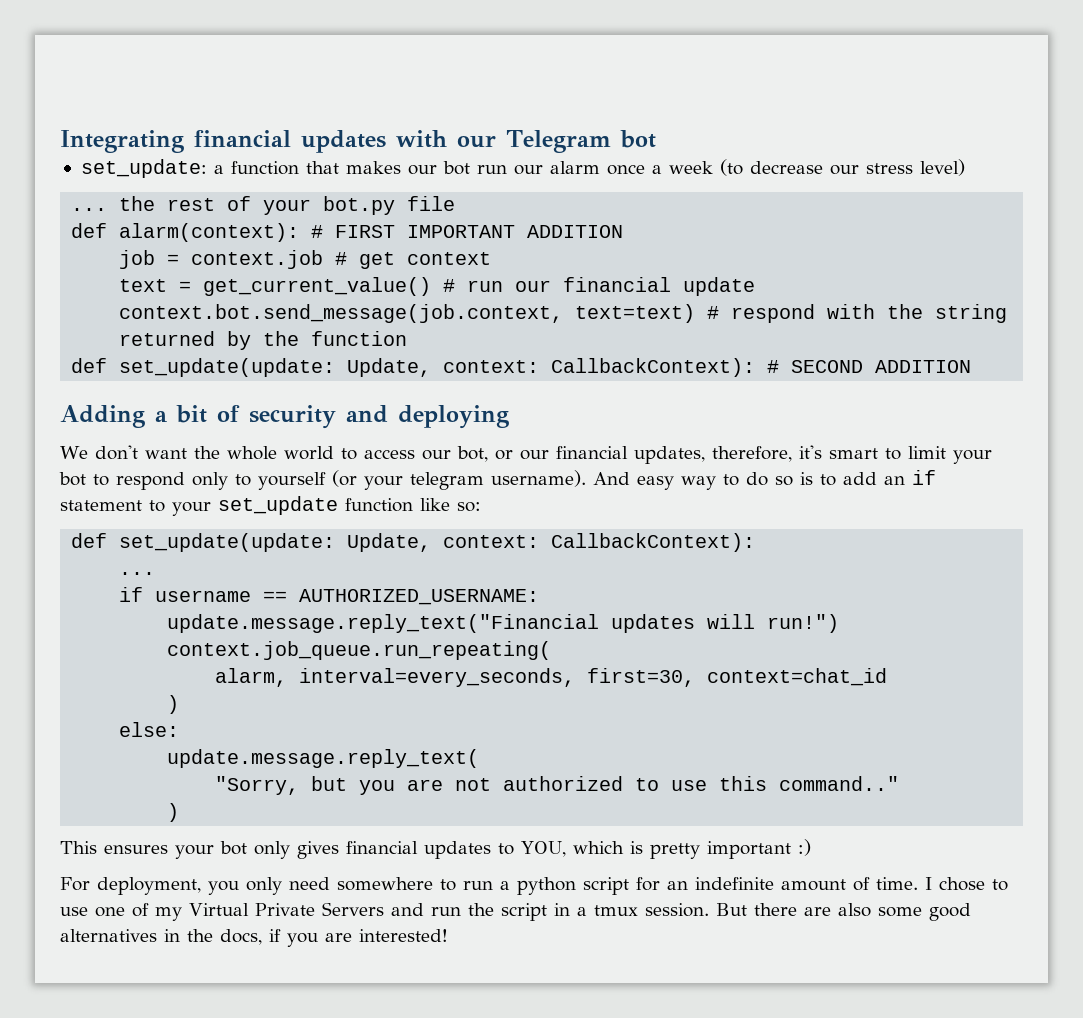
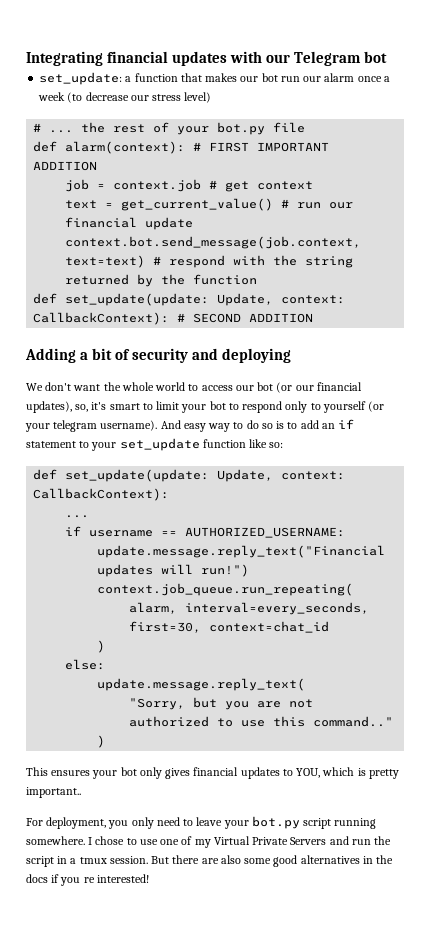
(965, 167) none -> [33,123,42,132] #
[456,446,792,464] bot, or our financial updates, therefore, -> [257,382,362,393] [26,401,89,413] bot (or our financial updates), so,
[706,839,811,859] important :) -> [26,787,81,798] important..
[337,877,918,895] somewhere to run a python script for an indefinite amount of time. -> [183,816,377,829] [26,836,85,845] to leave your bot.py script running somewhere.
[220,929,262,945] docs, -> [26,874,48,883] docs
[325,933,352,942] are -> [83,877,95,883] re

